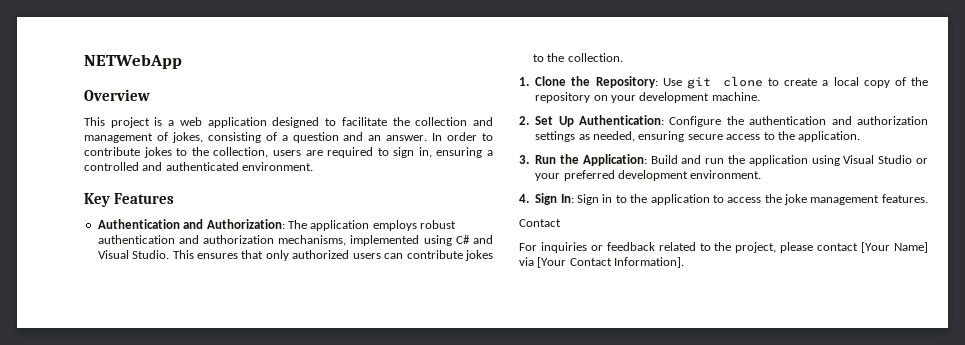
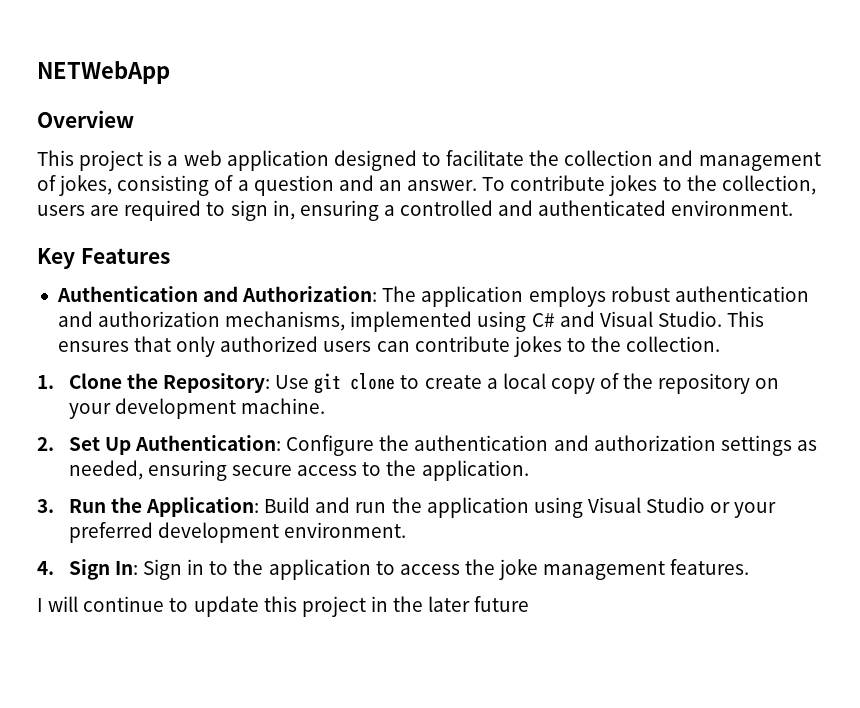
[432,132,494,141] In order to -> [482,177,506,191] To
[519,219,561,227] [519,242,929,253] [519,257,685,268] Contact // For inquiries or feedback related to the project, please contact [Your Name] via [Your Contact Information]. -> [37,596,530,617] I will continue to update this project in the later future

